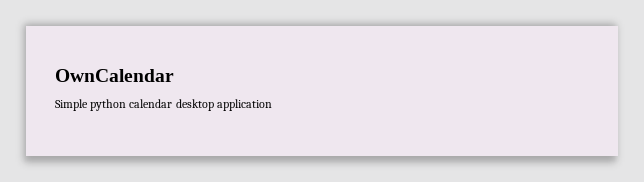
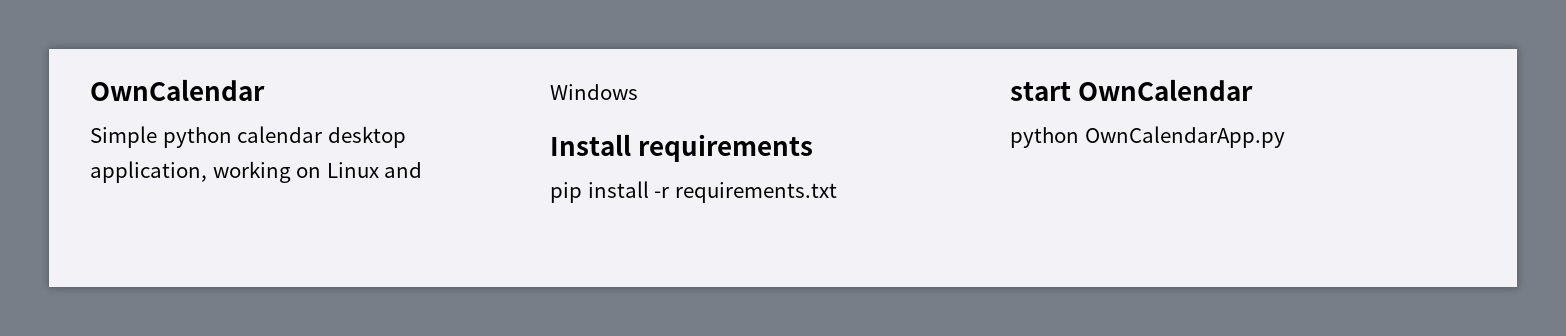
[216,99,272,111] application -> [90,161,423,183] [550,84,638,100] [550,134,814,162] [550,181,837,203] [1010,79,1254,101] [1010,126,1285,148] application, working on Linux and Windows // Install requirements // pip install -r requirements.txt // start OwnCalendar // python OwnCalendarApp.py

